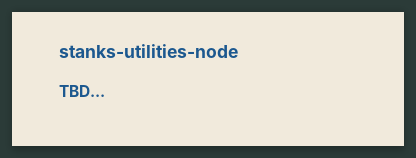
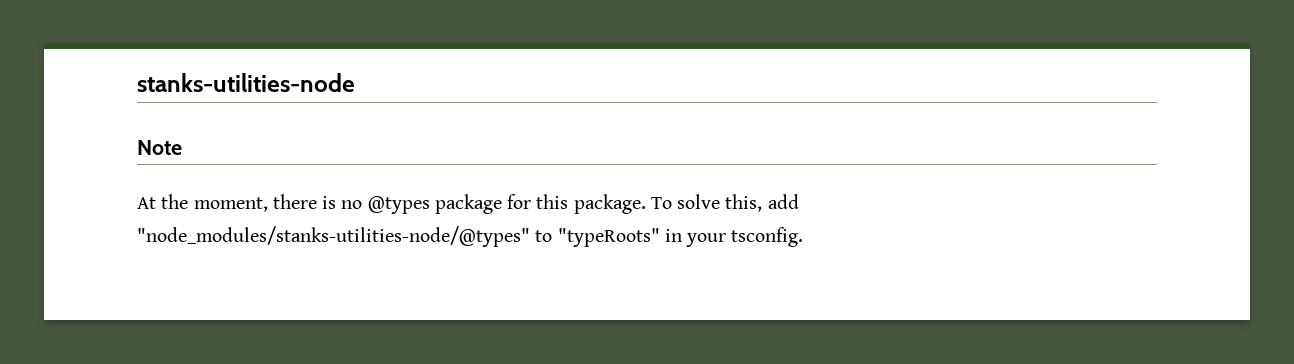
[59,85,105,97] TBD... -> [137,140,182,155] [137,194,799,214] [137,226,804,247] Note // At the moment, there is no @types package for this package. To solve this, add "node_modules/stanks-utilities-node/@types" to "typeRoots" in your tsconfig.

